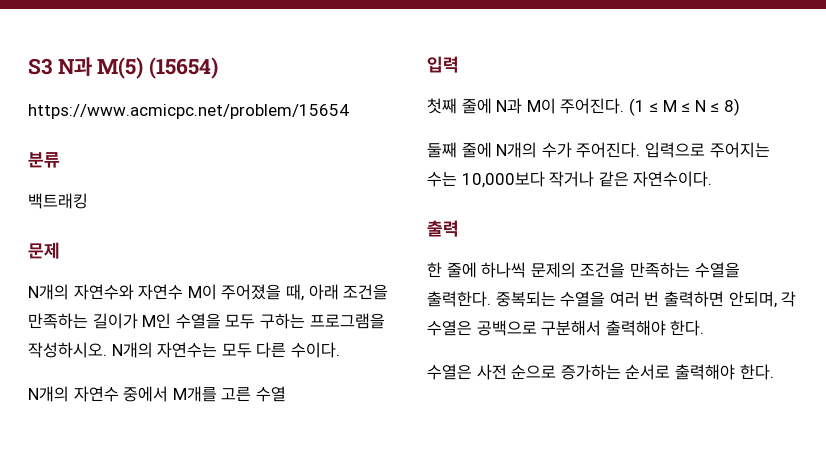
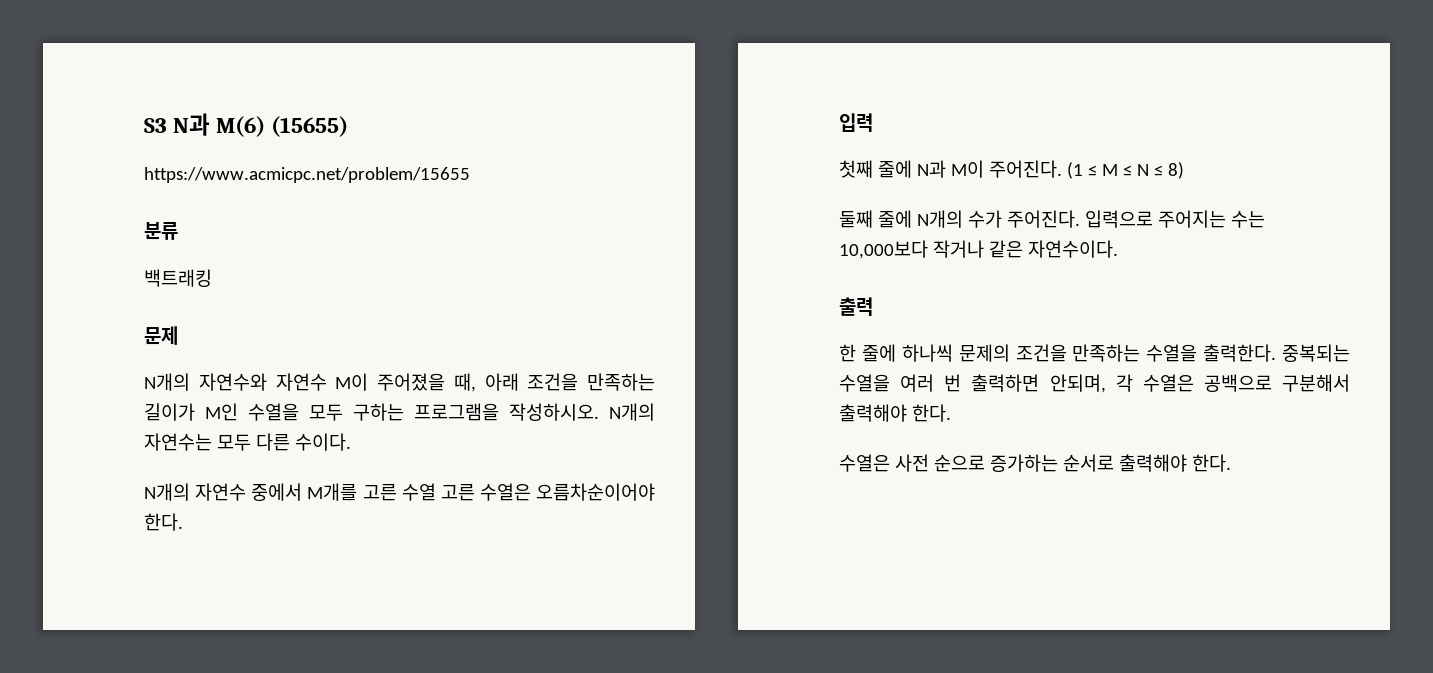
[97,57,219,79] [28,104,349,119] M(5) (15654) // https://www.acmicpc.net/problem/15654 -> [216,116,349,137] [144,167,470,183] M(6) (15655) // https://www.acmicpc.net/problem/15655
(286, 394) none -> [440,483,655,501] [144,513,183,531] 고른 수열은 오름차순이어야 한다.

